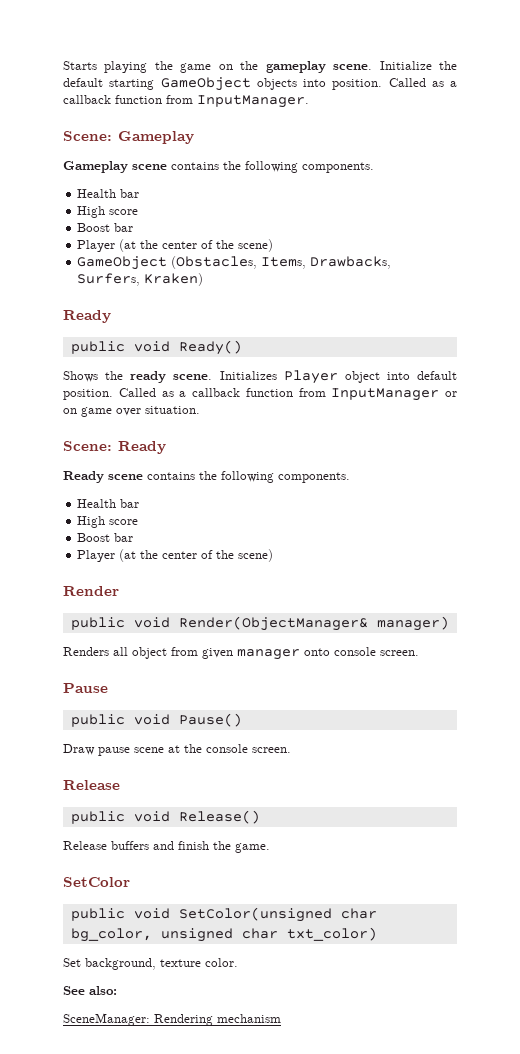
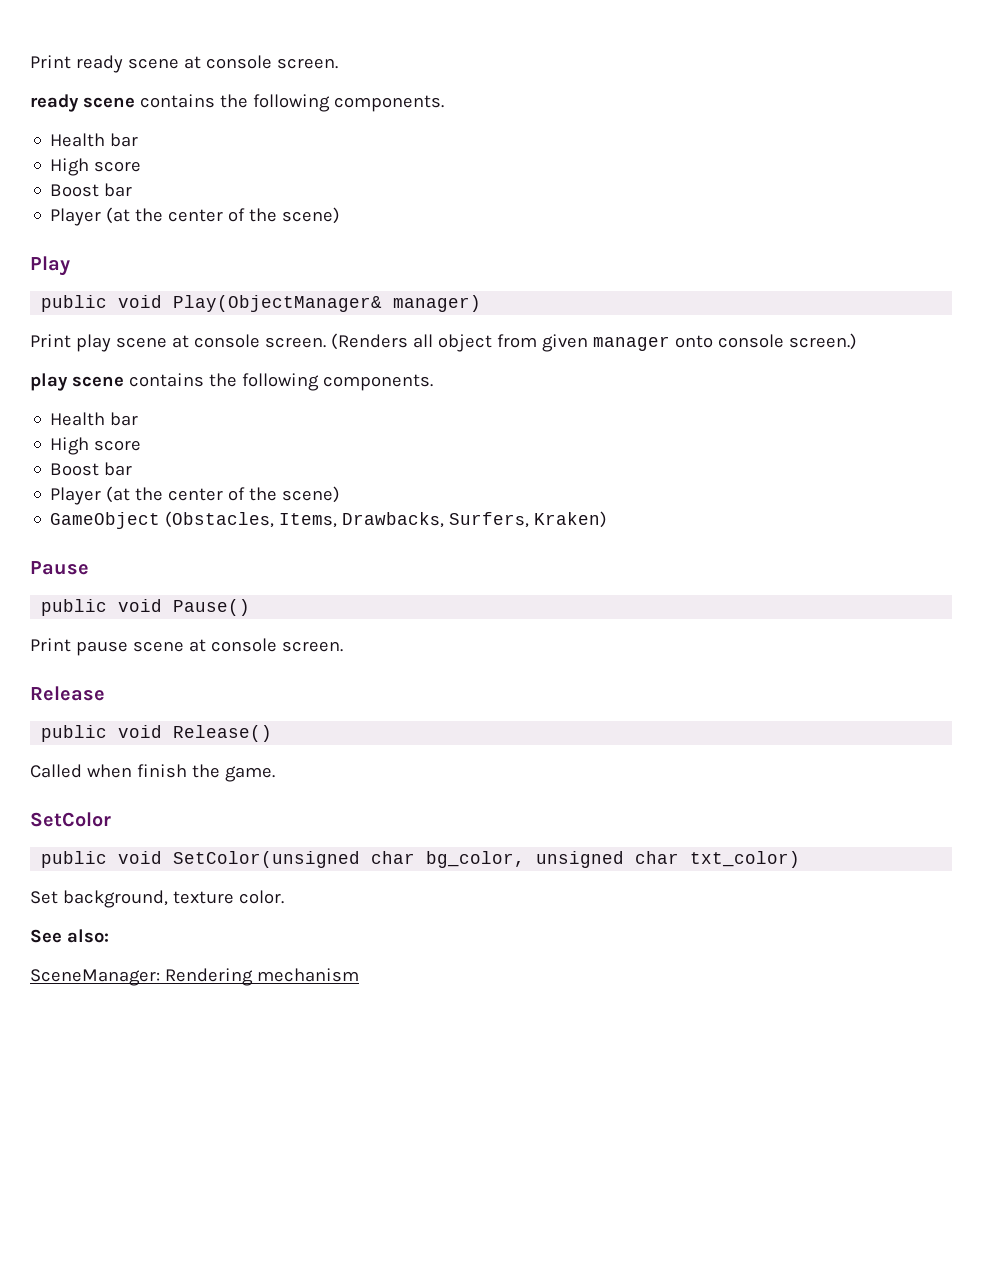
[63,61,458,73] [63,77,457,91] [63,95,309,108] [63,131,194,144] [63,161,128,173] Starts playing the game on the gameplay scene. Initialize the default starting GameObject objects into position. Called as a callback function from InputManager. // Scene: Gameplay // Gameplay -> [30,55,338,73] [30,94,444,112] [50,133,139,147] [50,158,142,176] [50,183,133,197] [50,207,341,226] [30,256,70,276] [41,295,482,312] [30,333,857,352] [30,373,68,391] Print ready scene at console screen. // ready scene contains the following components. // Health bar // High score // Boost bar // Player (at the center of the scene) // Play // public void Play(ObjectManager& manager) // Print play scene at console screen. (Renders all object from given manager onto console screen.) // play
[63,310,111,323] [70,340,242,355] [63,370,457,384] [63,388,457,401] [63,406,200,417] [63,441,166,454] [63,471,350,483] [77,499,140,508] [77,516,139,528] [77,533,134,542] [77,549,274,562] [63,586,119,596] [70,616,449,631] [63,647,419,660] // Ready // public void Ready() // Shows the ready scene. Initializes Player object into default position. Called as a callback function from InputManager or on game over situation. // Scene: Ready // Ready scene contains the following components. // Health bar // High score // Boost bar // Player (at the center of the scene) // Render // public void Render(ObjectManager& manager) // Renders all object from given manager onto console screen. -> (608, 519) none
[63,744,95,755] Draw -> [30,638,71,652] Print
[184,744,202,753] the -> (206, 645) none
[63,841,174,850] Release buffers and -> [30,764,132,778] Called when

